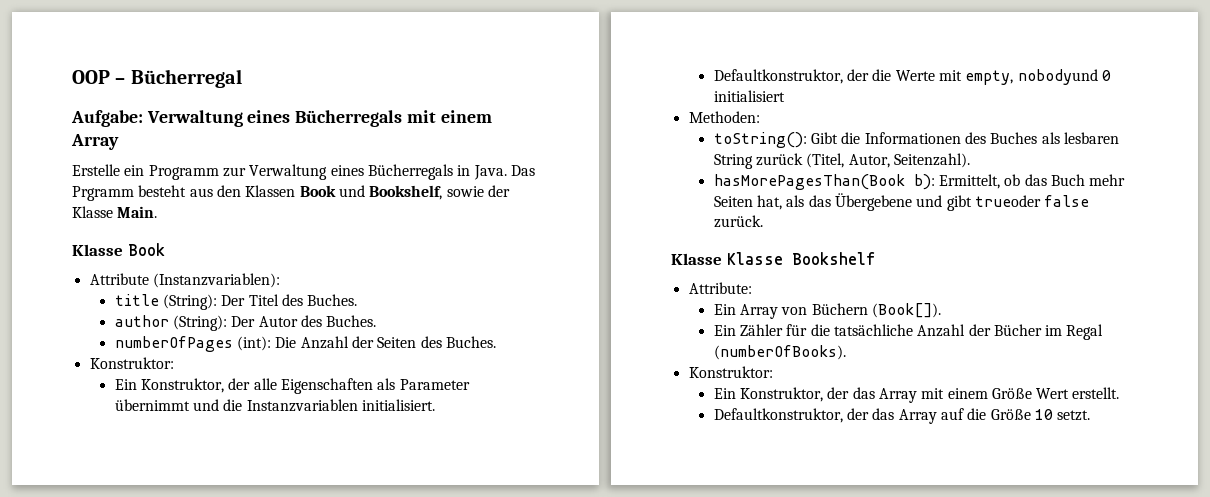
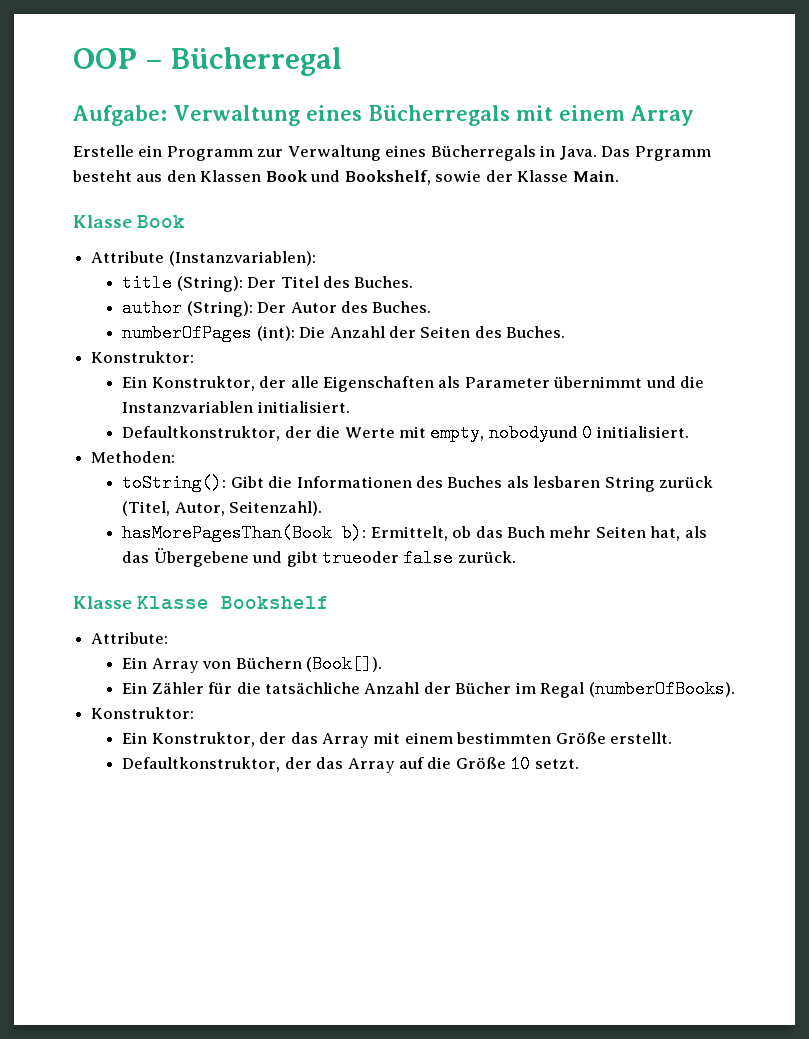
[713,90,785,102] initialisiert -> [596,426,689,438] initialisiert.
[991,388,1070,399] Größe Wert -> [456,732,606,744] bestimmten Größe

